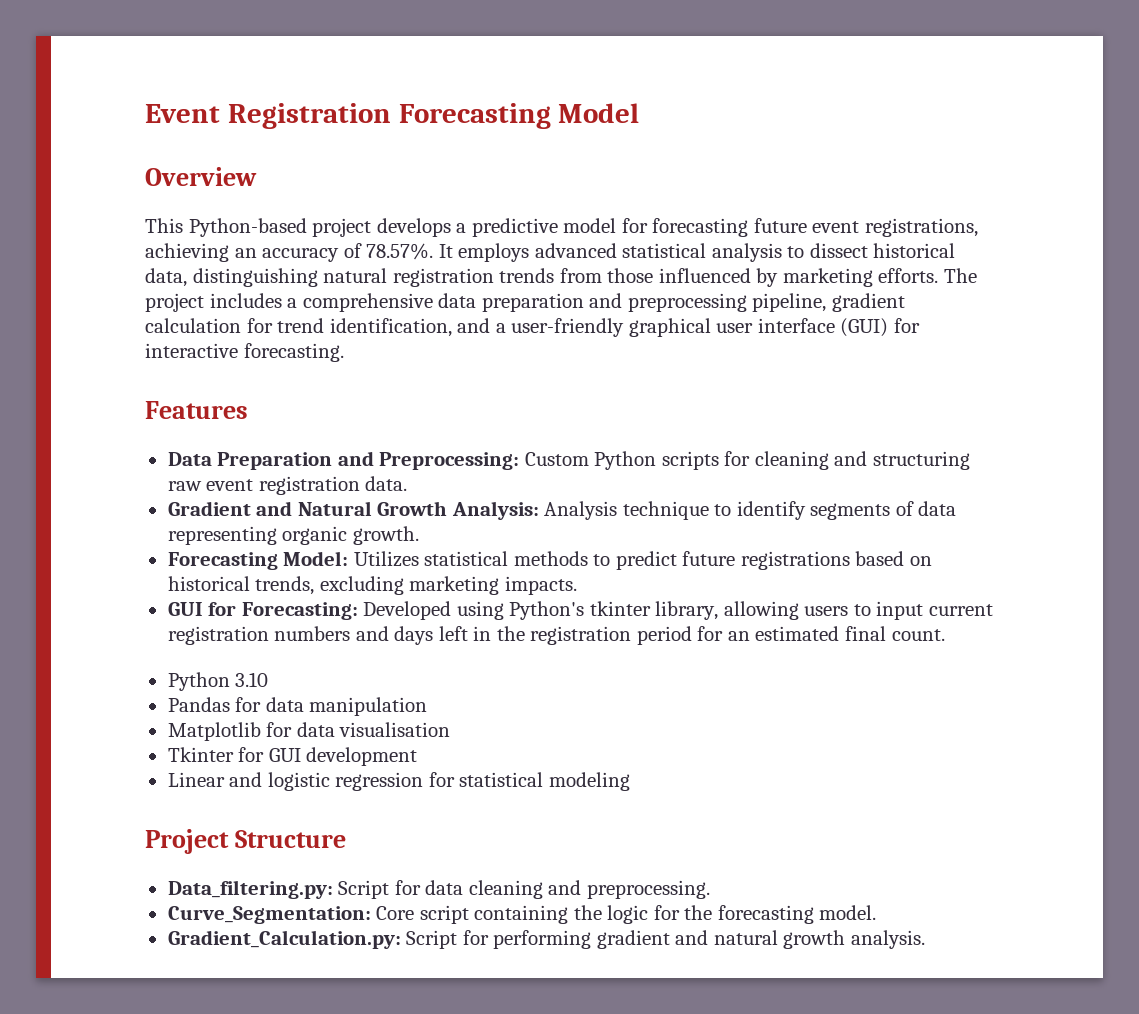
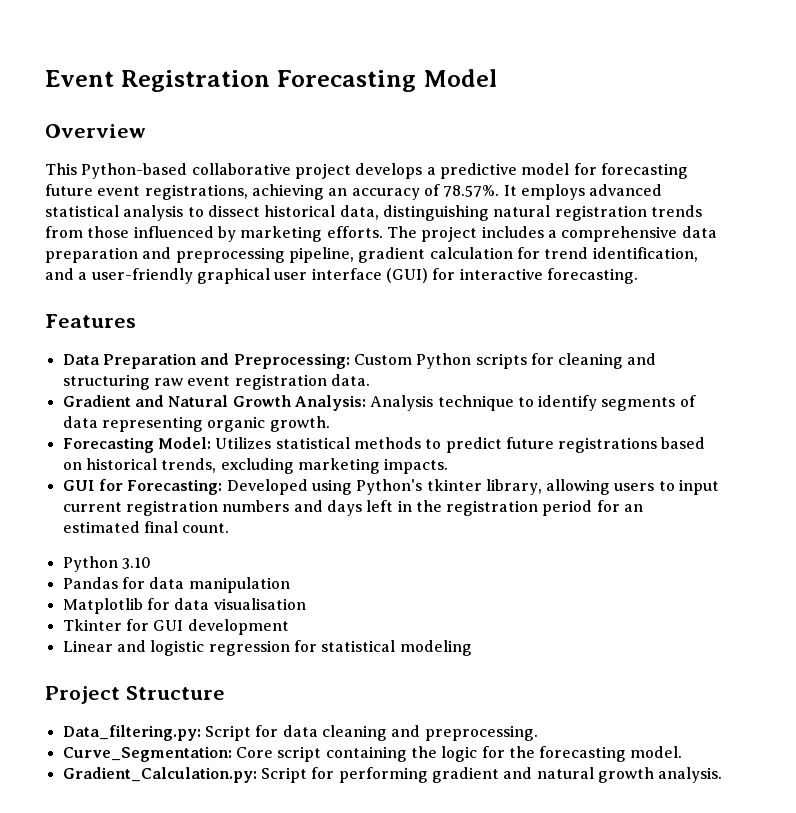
(307, 227) none -> [191,163,291,175] collaborative

